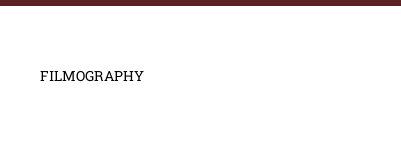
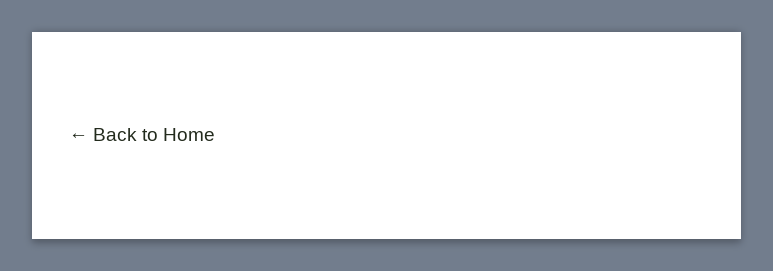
[40,70,144,82] FILMOGRAPHY -> [69,128,216,141] ← Back to Home

